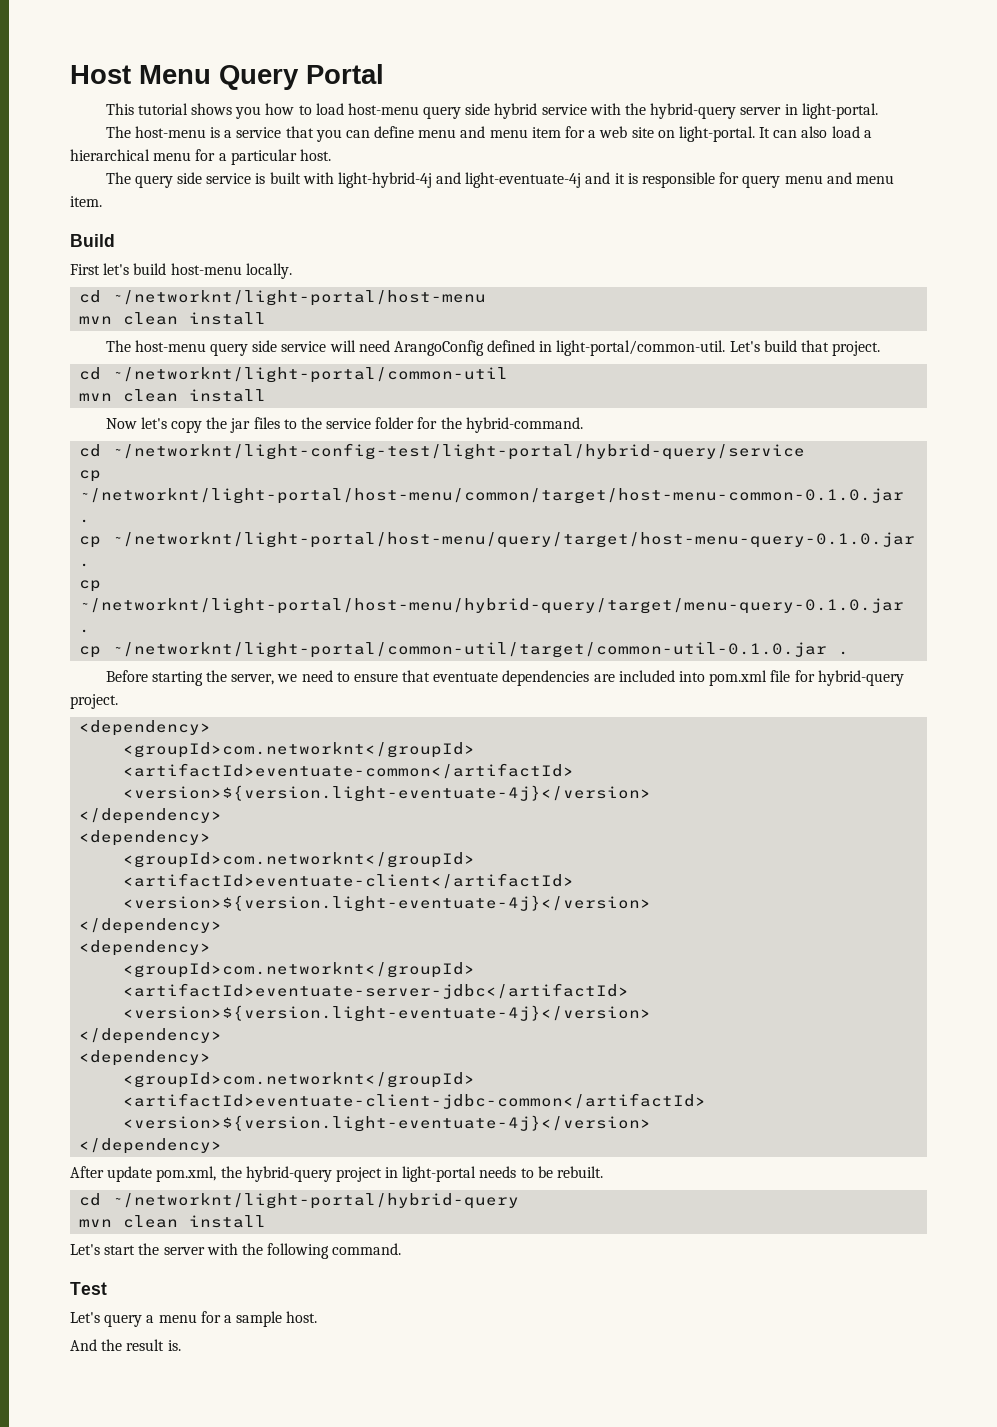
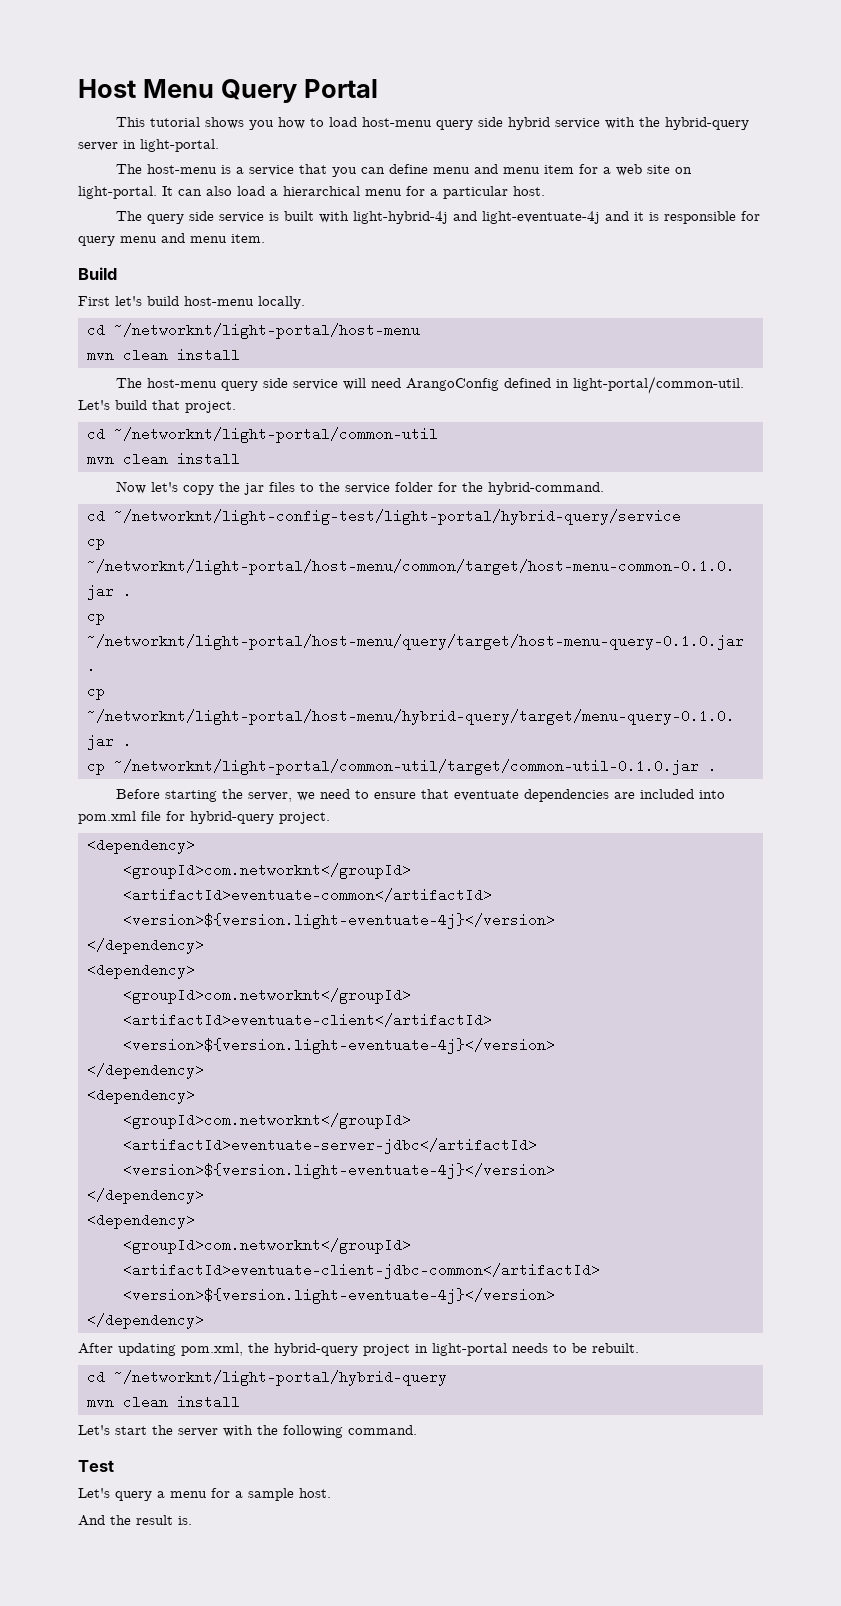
[107,1166,153,1182] update -> [118,1343,176,1356] updating

